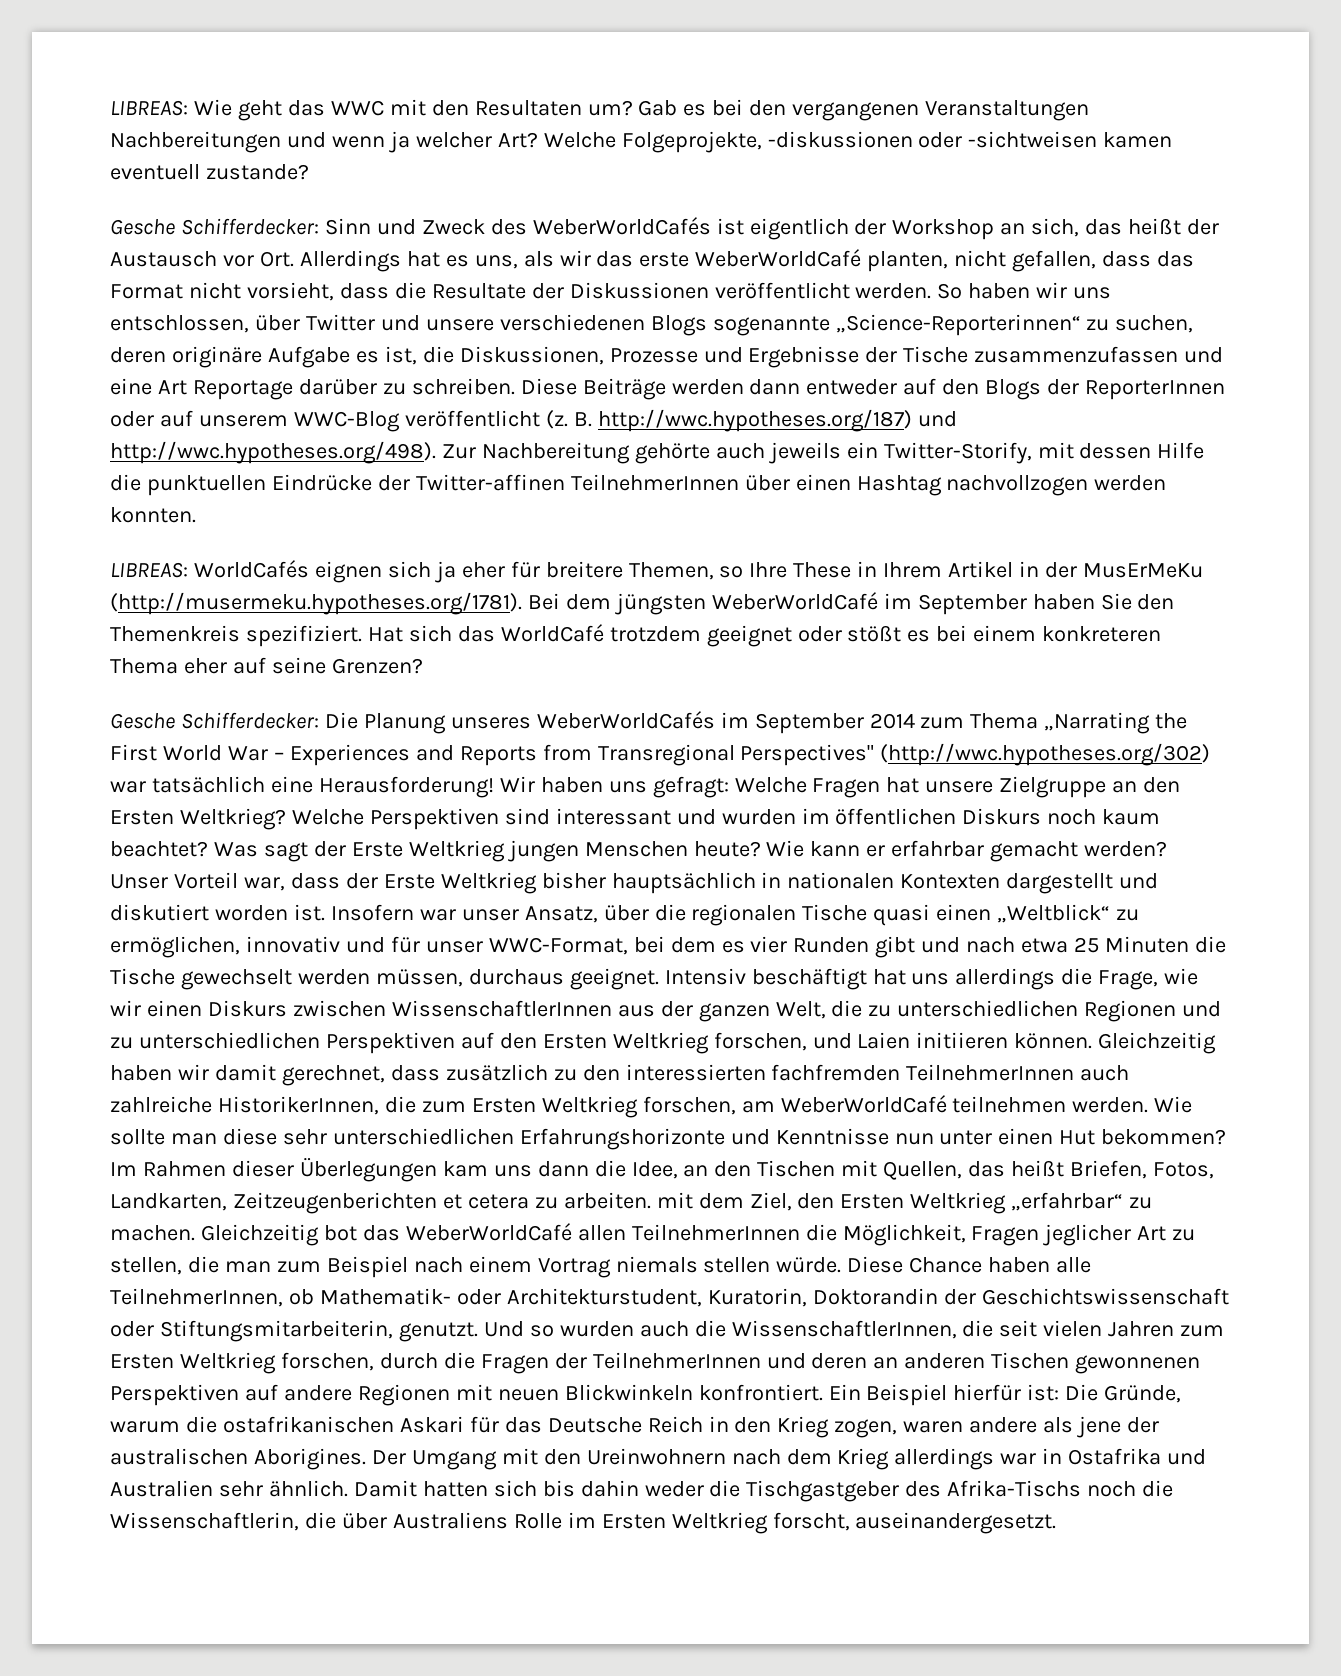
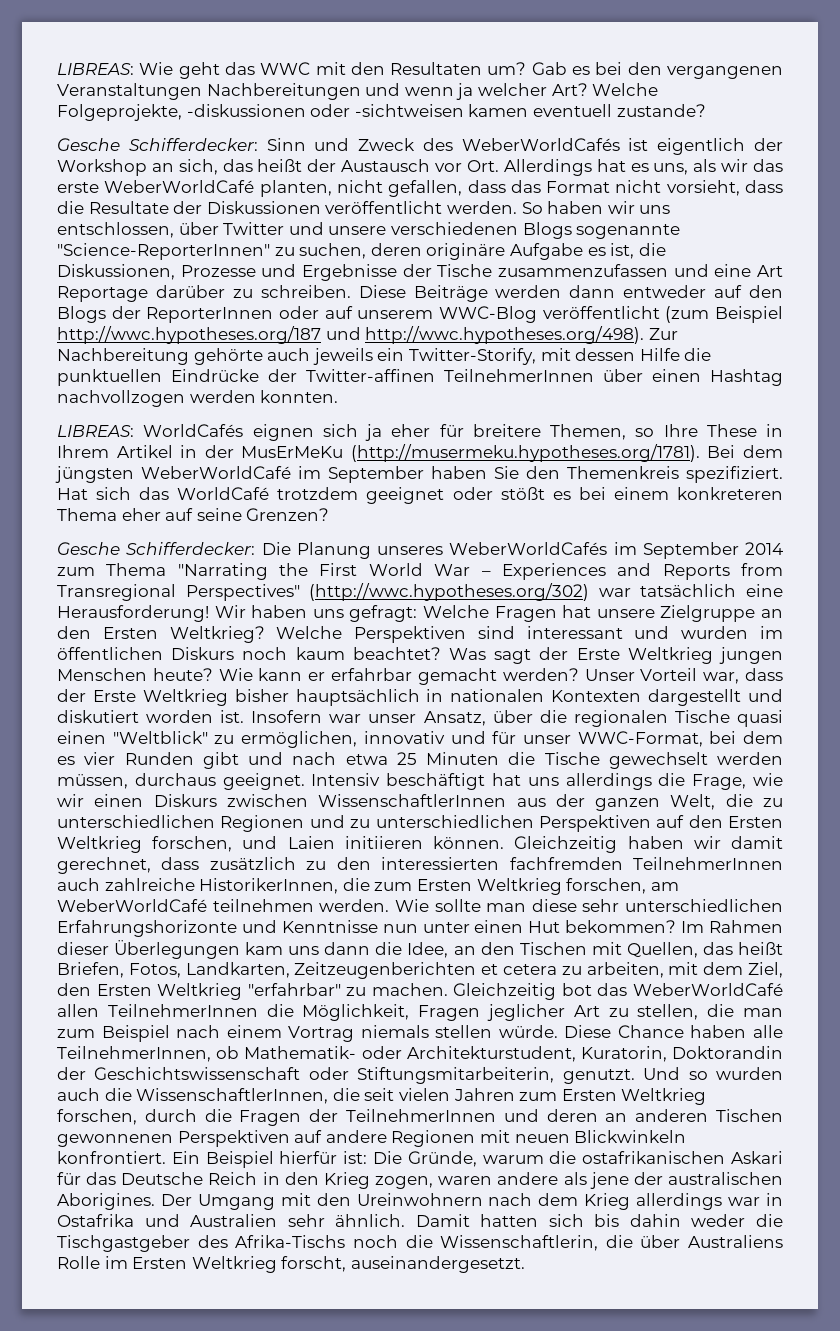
[835,314,1081,336] „Science-Reporterinnen“ -> [57,243,270,260] "Science-ReporterInnen"
[545,409,912,432] (z. B. http://wwc.hypotheses.org/187) -> [665,306,783,323] [57,326,321,344] (zum Beispiel http://wwc.hypotheses.org/187
[1044,712,1151,734] „Narrating -> [177,563,268,580] "Narrating
[997,904,1111,923] „Weltblick“ -> [112,731,208,744] "Weltblick"
[563,1192,651,1209] arbeiten. -> [586,962,664,978] arbeiten,
[1011,1192,1124,1211] „erfahrbar“ -> [247,983,341,996] "erfahrbar"

